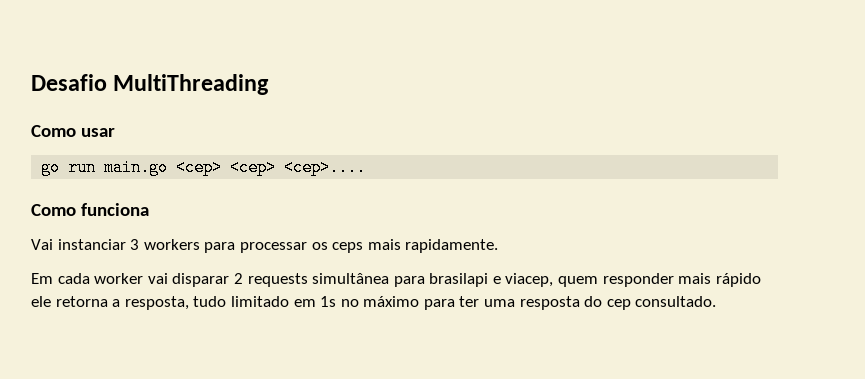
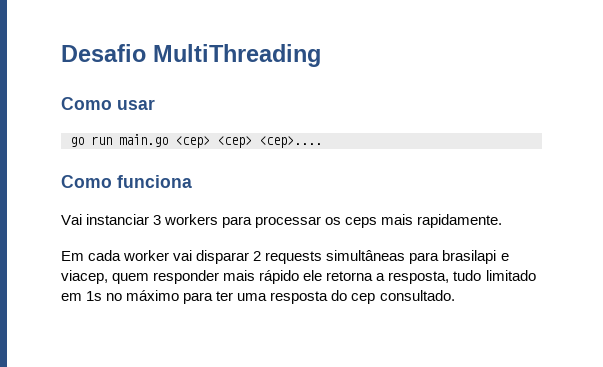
[312,273,390,284] simultânea -> [326,250,406,261] simultâneas

